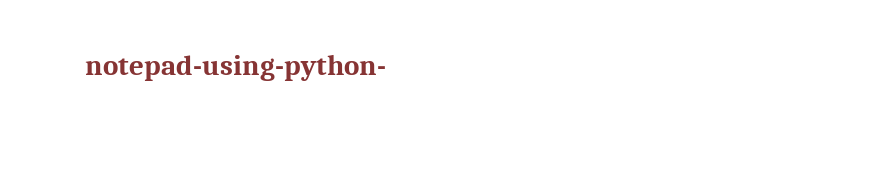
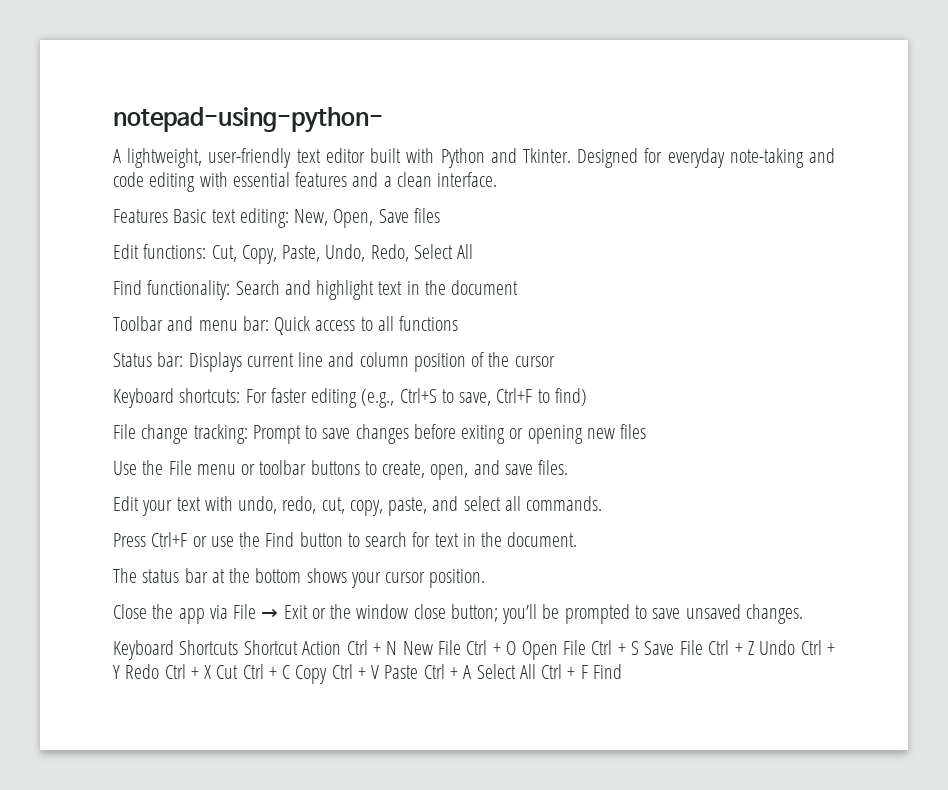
(386, 67) none -> [113,148,835,168] [113,172,498,192] [113,208,440,228] [113,244,474,264] [113,280,519,300] [113,316,459,335] [113,352,555,372] [113,388,587,408] [113,424,647,444] [113,460,569,480] [113,496,603,516] [113,532,578,547] [113,568,486,588] [113,604,803,624] [113,640,835,660] [113,664,622,684] // A lightweight, user-friendly text editor built with Python and Tkinter. Designed for everyday note-taking and code editing with essential features and a clean interface. // Features Basic text editing: New, Open, Save files // Edit functions: Cut, Copy, Paste, Undo, Redo, Select All // Find functionality: Search and highlight text in the document // Toolbar and menu bar: Quick access to all functions // Status bar: Displays current line and column position of the cursor // Keyboard shortcuts: For faster editing (e.g., Ctrl+S to save, Ctrl+F to find) // File change tracking: Prompt to save changes before exiting or opening new files // Use the File menu or toolbar buttons to create, open, and save files. // Edit your text with undo, redo, cut, copy, paste, and select all commands. // Press Ctrl+F or use the Find button to search for text in the document. // The status bar at the bottom shows your cursor position. // Close the app via File → Exit or the window close button; you’ll be prompted to save unsaved changes. // Keyboard Shortcuts Shortcut Action Ctrl + N New File Ctrl + O Open File Ctrl + S Save File Ctrl + Z Undo Ctrl + Y Redo Ctrl + X Cut Ctrl + C Copy Ctrl + V Paste Ctrl + A Select All Ctrl + F Find

